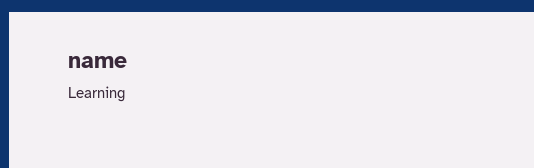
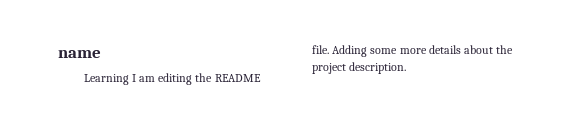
(125, 94) none -> [131,73,261,85] [312,45,514,57] [312,62,407,74] I am editing the README file. Adding some more details about the project description.

